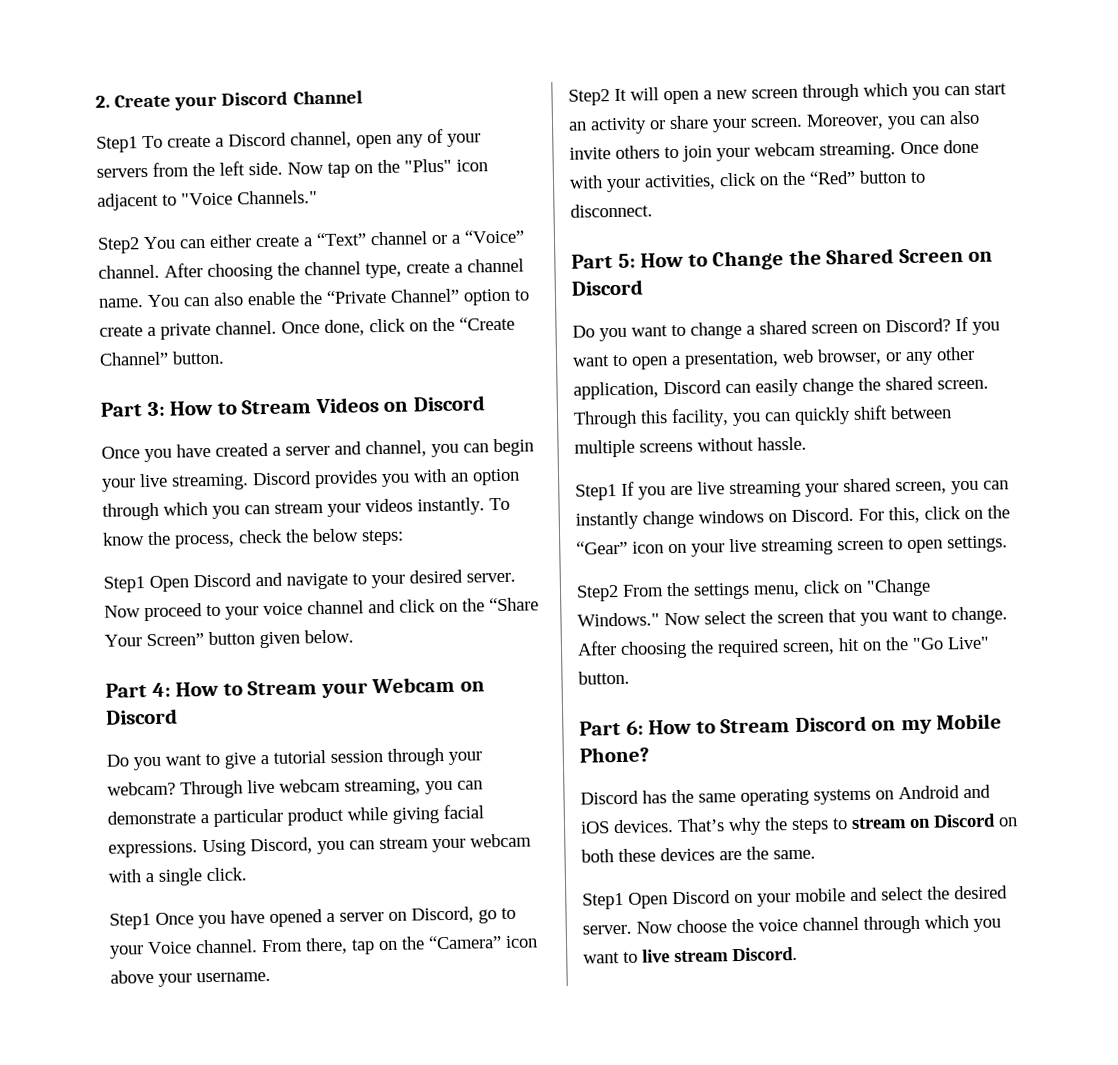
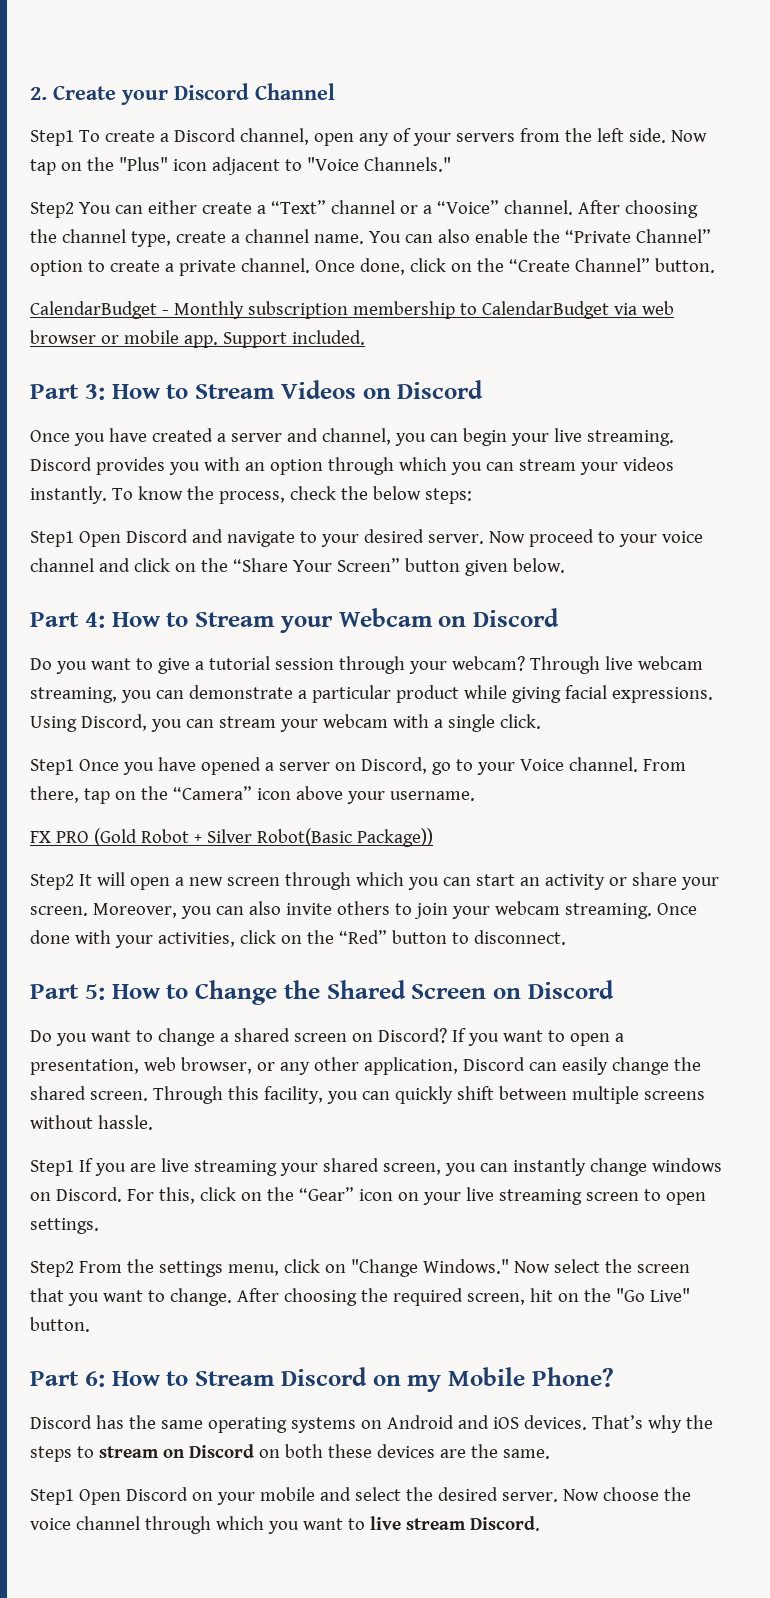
(225, 357) none -> [30,301,674,319] [30,330,365,348] // CalendarBudget - Monthly subscription membership to CalendarBudget via web browser or mobile app. Support included.
(271, 977) none -> [30,828,433,847] // FX PRO (Gold Robot + Silver Robot(Basic Package))

